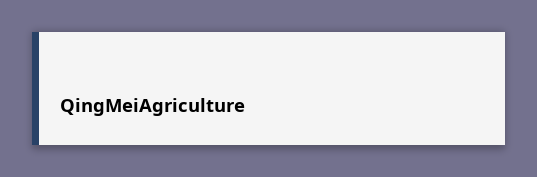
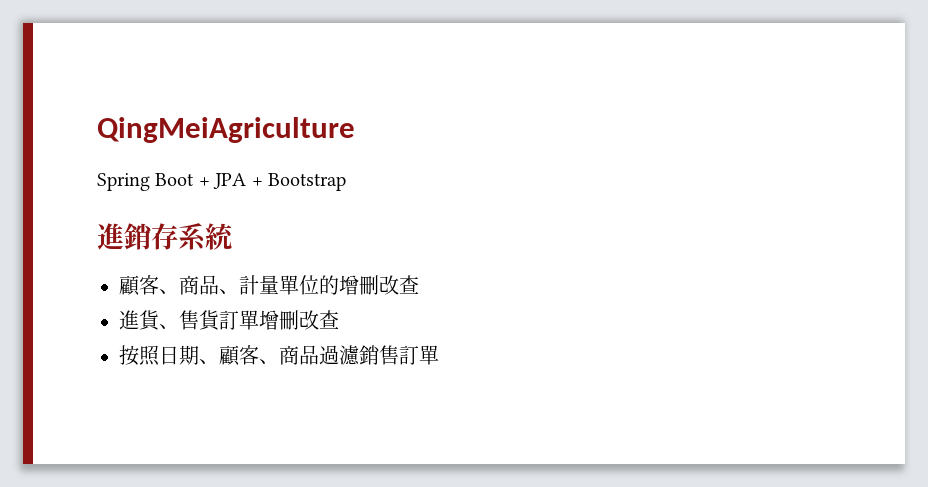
(245, 107) none -> [97,173,346,191] [97,223,234,251] [119,275,419,296] [119,310,339,331] [119,345,439,366] // Spring Boot + JPA + Bootstrap // 進銷存系統 // 顧客、商品、計量單位的增刪改查 // 進貨、售貨訂單增刪改查 // 按照日期、顧客、商品過濾銷售訂單

